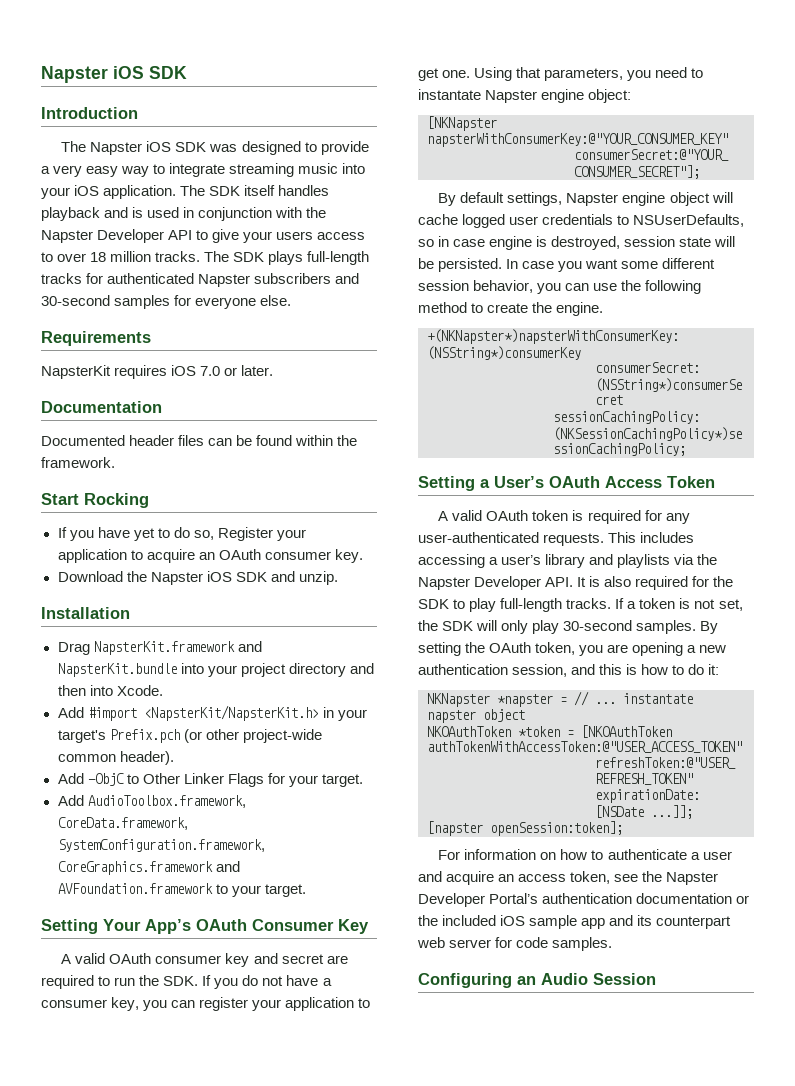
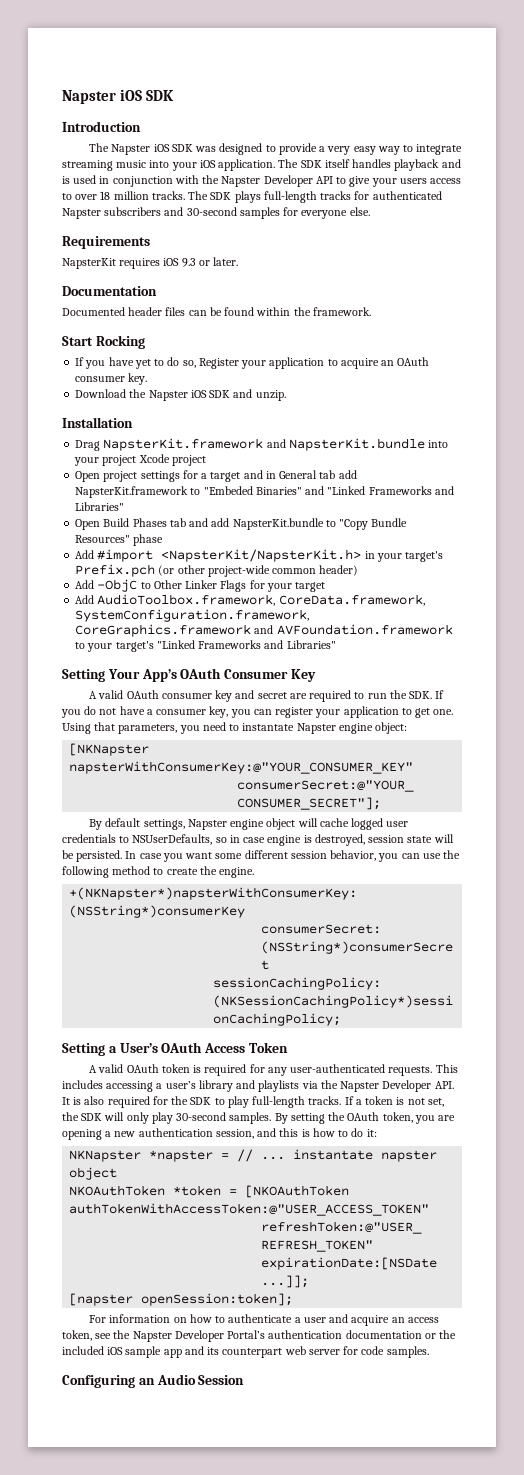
[200,366,221,376] 7.0 -> [181,258,196,267] 9.3
[288,663,374,677] [57,685,163,696] directory and then into Xcode. -> [138,454,206,466] [75,470,357,482] [75,486,454,498] [75,502,125,511] [75,518,408,530] [75,534,164,546] Xcode project // Open project settings for a target and in General tab add NapsterKit.framework to "Embeded Binaries" and "Linked Frameworks and Libraries" // Open Build Phases tab and add NapsterKit.bundle to "Copy Bundle Resources" phase
[119,751,174,765] header). -> [319,565,359,576] header)
[321,774,363,787] target. -> [295,582,326,592] target
[264,884,306,897] target. -> [115,640,336,652] target's "Linked Frameworks and Libraries"

